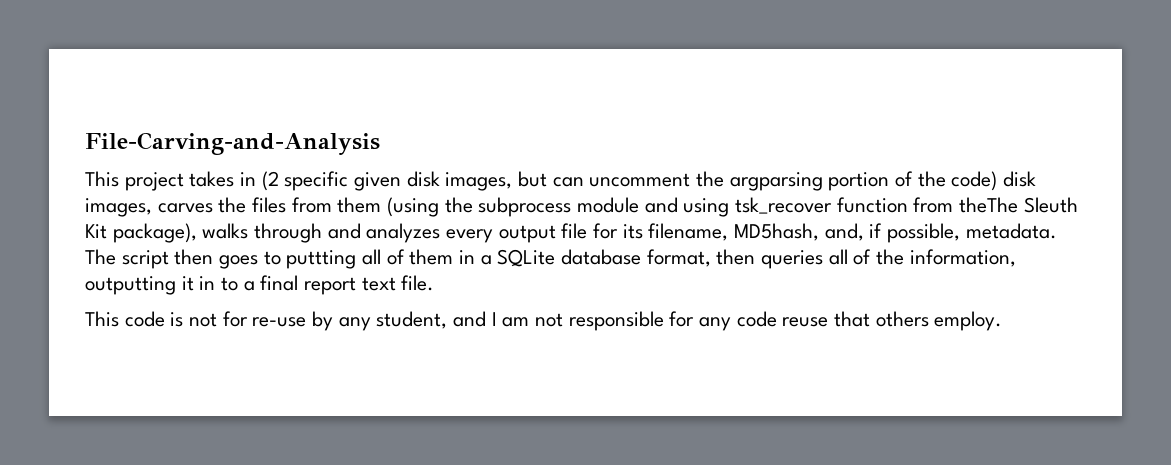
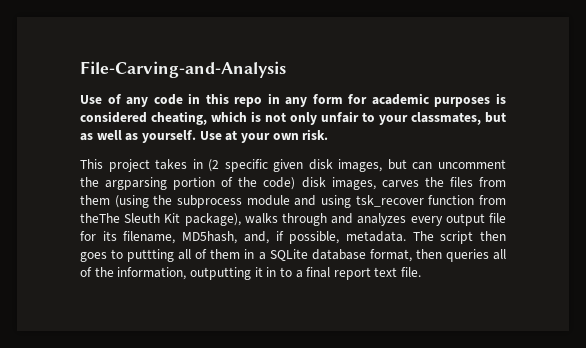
(380, 143) none -> [80,93,507,107] [80,111,506,125] [80,129,329,143] // Use of any code in this repo in any form for academic purposes is considered cheating, which is not only unfair to your classmates, but as well as yourself. Use at your own risk.
[85,311,1003,331] // This code is not for re-use by any student, and I am not responsible for any code reuse that others employ. -> (422, 272) none

